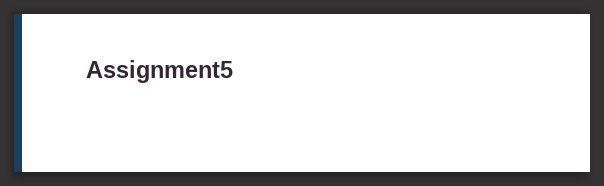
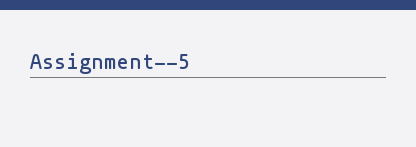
[86,60,233,83] Assignment5 -> [30,53,190,74] Assignment--5

